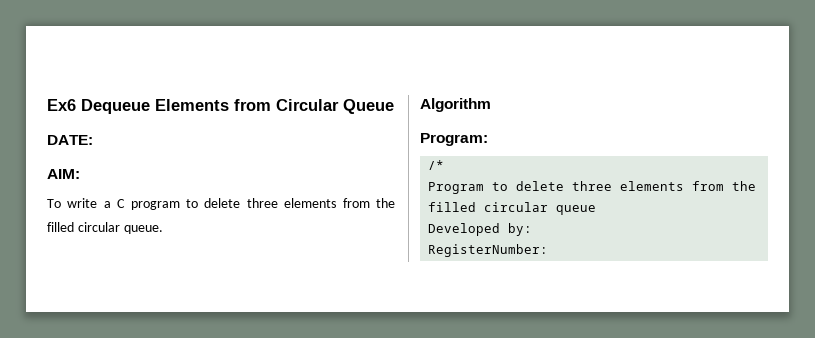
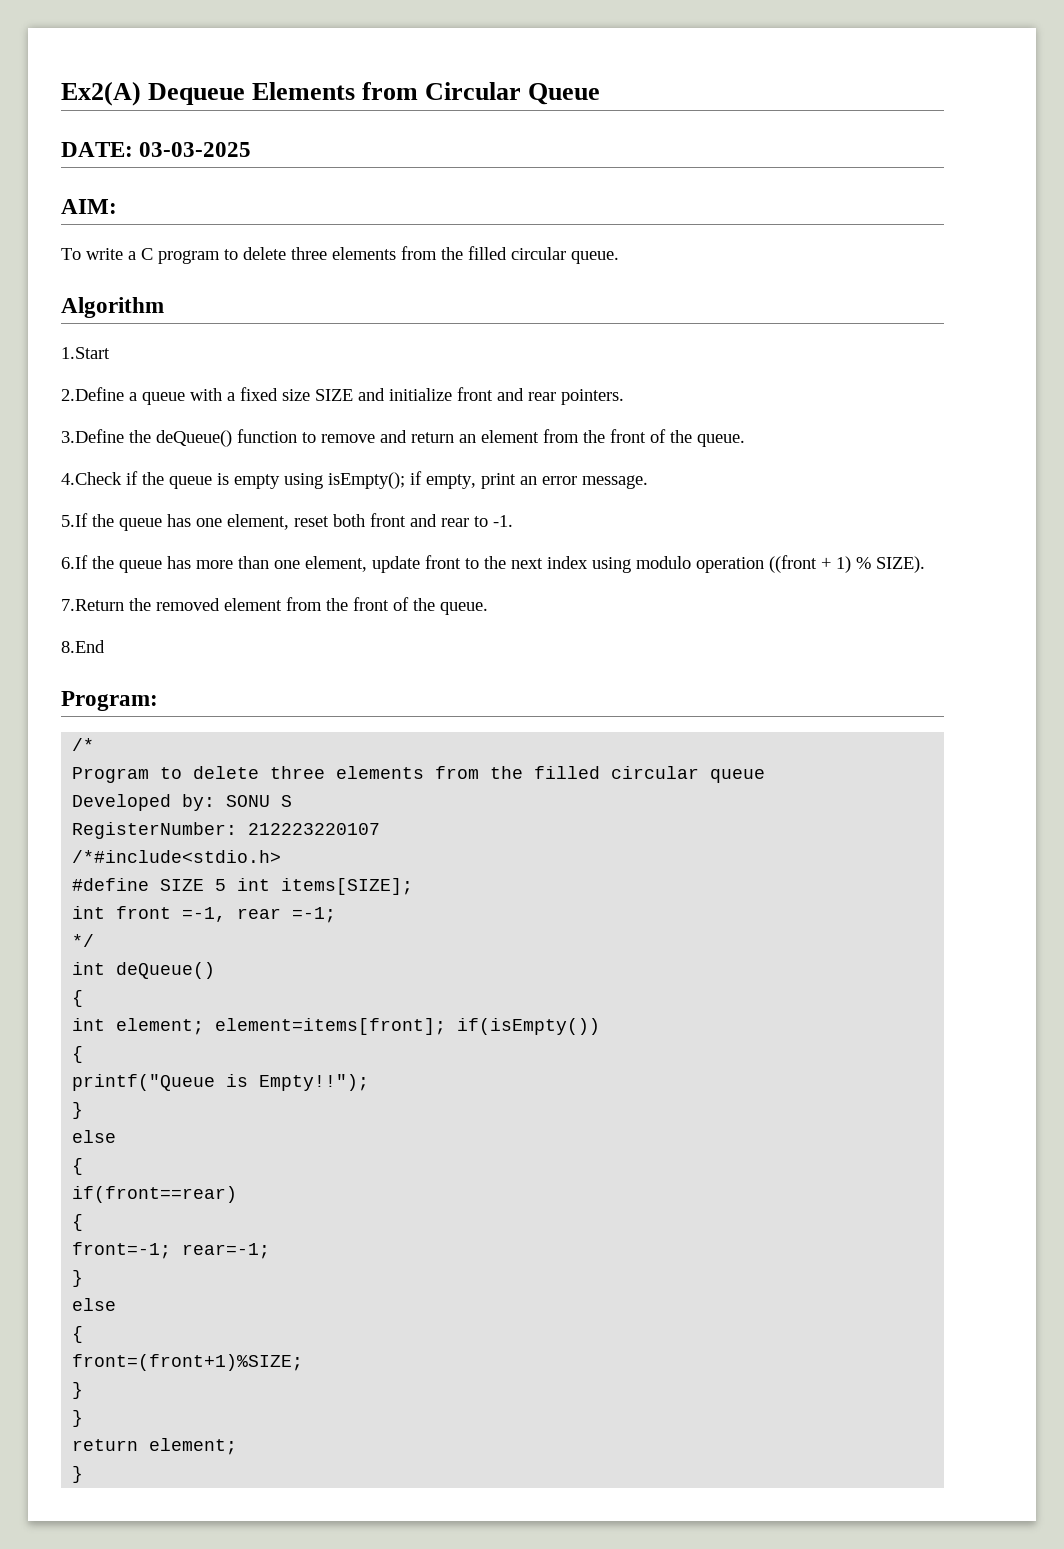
[47,99,76,111] Ex6 -> [61,81,141,106] Ex2(A)
(93, 140) none -> [139,142,252,157] 03-03-2025
(491, 105) none -> [61,347,110,359] [61,387,624,405] [61,429,745,447] [61,471,648,489] [61,513,513,531] [61,555,925,573] [61,597,488,615] [61,640,105,653] // 1.Start // 2.Define a queue with a fixed size SIZE and initialize front and rear pointers. // 3.Define the deQueue() function to remove and return an element from the front of the queue. // 4.Check if the queue is empty using isEmpty(); if empty, print an error message. // 5.If the queue has one element, reset both front and rear to -1. // 6.If the queue has more than one element, update front to the next index using modulo operation ((front + 1) % SIZE). // 7.Return the removed element from the front of the queue. // 8.End
(533, 229) none -> [226,795,293,807] SONU S
(549, 250) none -> [248,823,381,835] [72,850,282,863] [72,878,414,895] [72,906,337,923] [72,934,95,947] [72,962,216,979] [72,990,84,1007] [72,1018,601,1035] [72,1046,84,1063] [72,1074,370,1091] [72,1102,84,1119] [72,1130,117,1143] [72,1158,84,1175] [72,1186,238,1203] [72,1214,84,1231] [72,1242,271,1259] [72,1270,84,1287] [72,1298,117,1311] [72,1326,84,1343] [72,1354,304,1371] [72,1382,84,1399] [72,1410,84,1427] [72,1438,238,1455] [72,1466,84,1483] 212223220107 // /*#include<stdio.h> // #define SIZE 5 int items[SIZE]; // int front =-1, rear =-1; // */ // int deQueue() // { // int element; element=items[front]; if(isEmpty()) // { // printf("Queue is Empty!!"); // } // else // { // if(front==rear) // { // front=-1; rear=-1; // } // else // { // front=(front+1)%SIZE; // } // } // return element; // }

